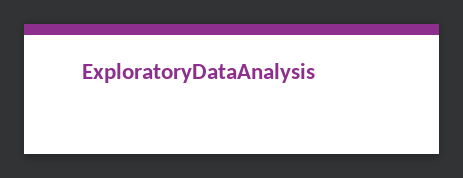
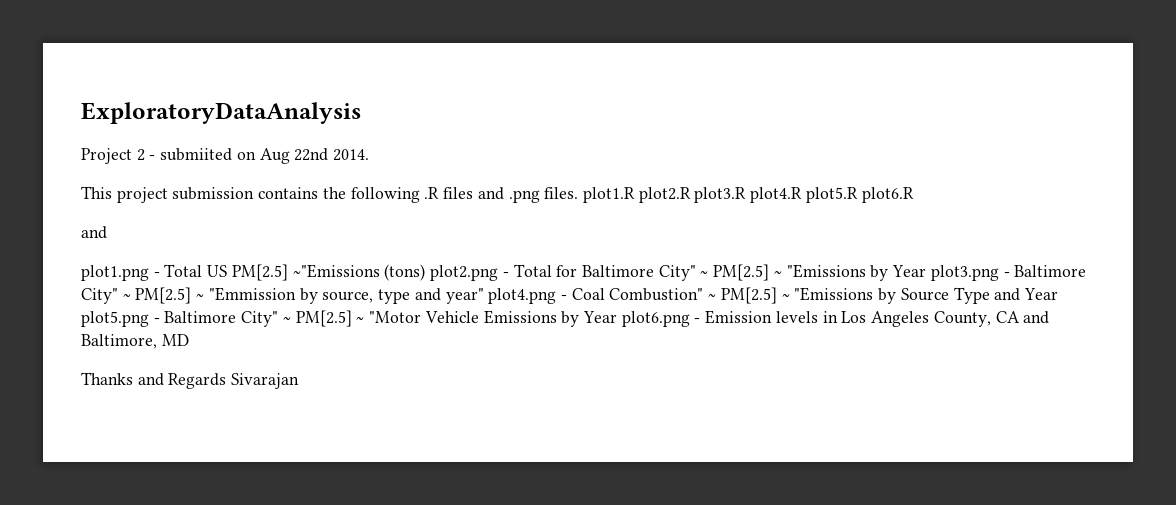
(315, 73) none -> [81,148,370,164] [81,186,914,203] [81,226,107,239] [81,264,1087,281] [81,287,1058,304] [81,310,1050,327] [81,334,189,349] [81,372,300,389] // Project 2 - submiited on Aug 22nd 2014. // This project submission contains the following .R files and .png files. plot1.R plot2.R plot3.R plot4.R plot5.R plot6.R // and // plot1.png - Total US PM[2.5] ~"Emissions (tons) plot2.png - Total for Baltimore City" ~ PM[2.5] ~ "Emissions by Year plot3.png - Baltimore City" ~ PM[2.5] ~ "Emmission by source, type and year" plot4.png - Coal Combustion" ~ PM[2.5] ~ "Emissions by Source Type and Year plot5.png - Baltimore City" ~ PM[2.5] ~ "Motor Vehicle Emissions by Year plot6.png - Emission levels in Los Angeles County, CA and Baltimore, MD // Thanks and Regards Sivarajan

